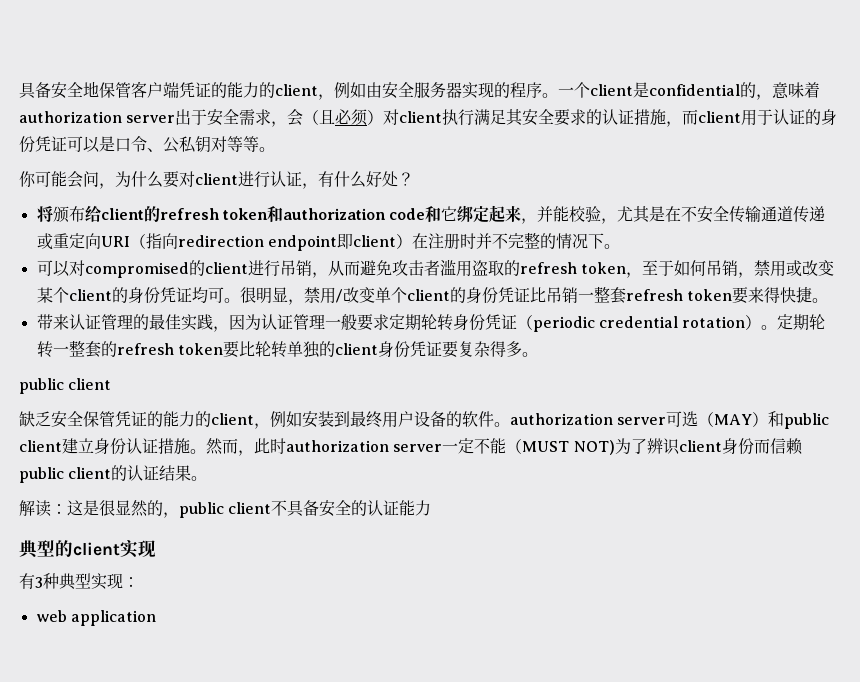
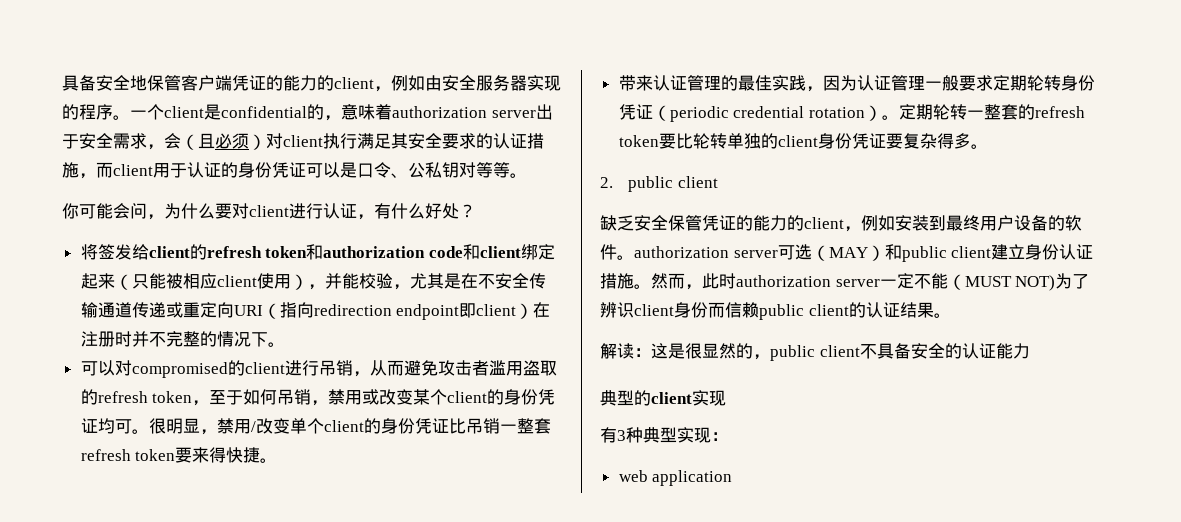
[52,206,85,223] 颁布 -> [97,244,132,260] 签发
[441,206,458,221] 它 -> [479,246,521,258] client
(522, 214) none -> [114,273,308,290] （只能被相应client使用）
(538, 354) none -> [600,177,613,188] 2.

